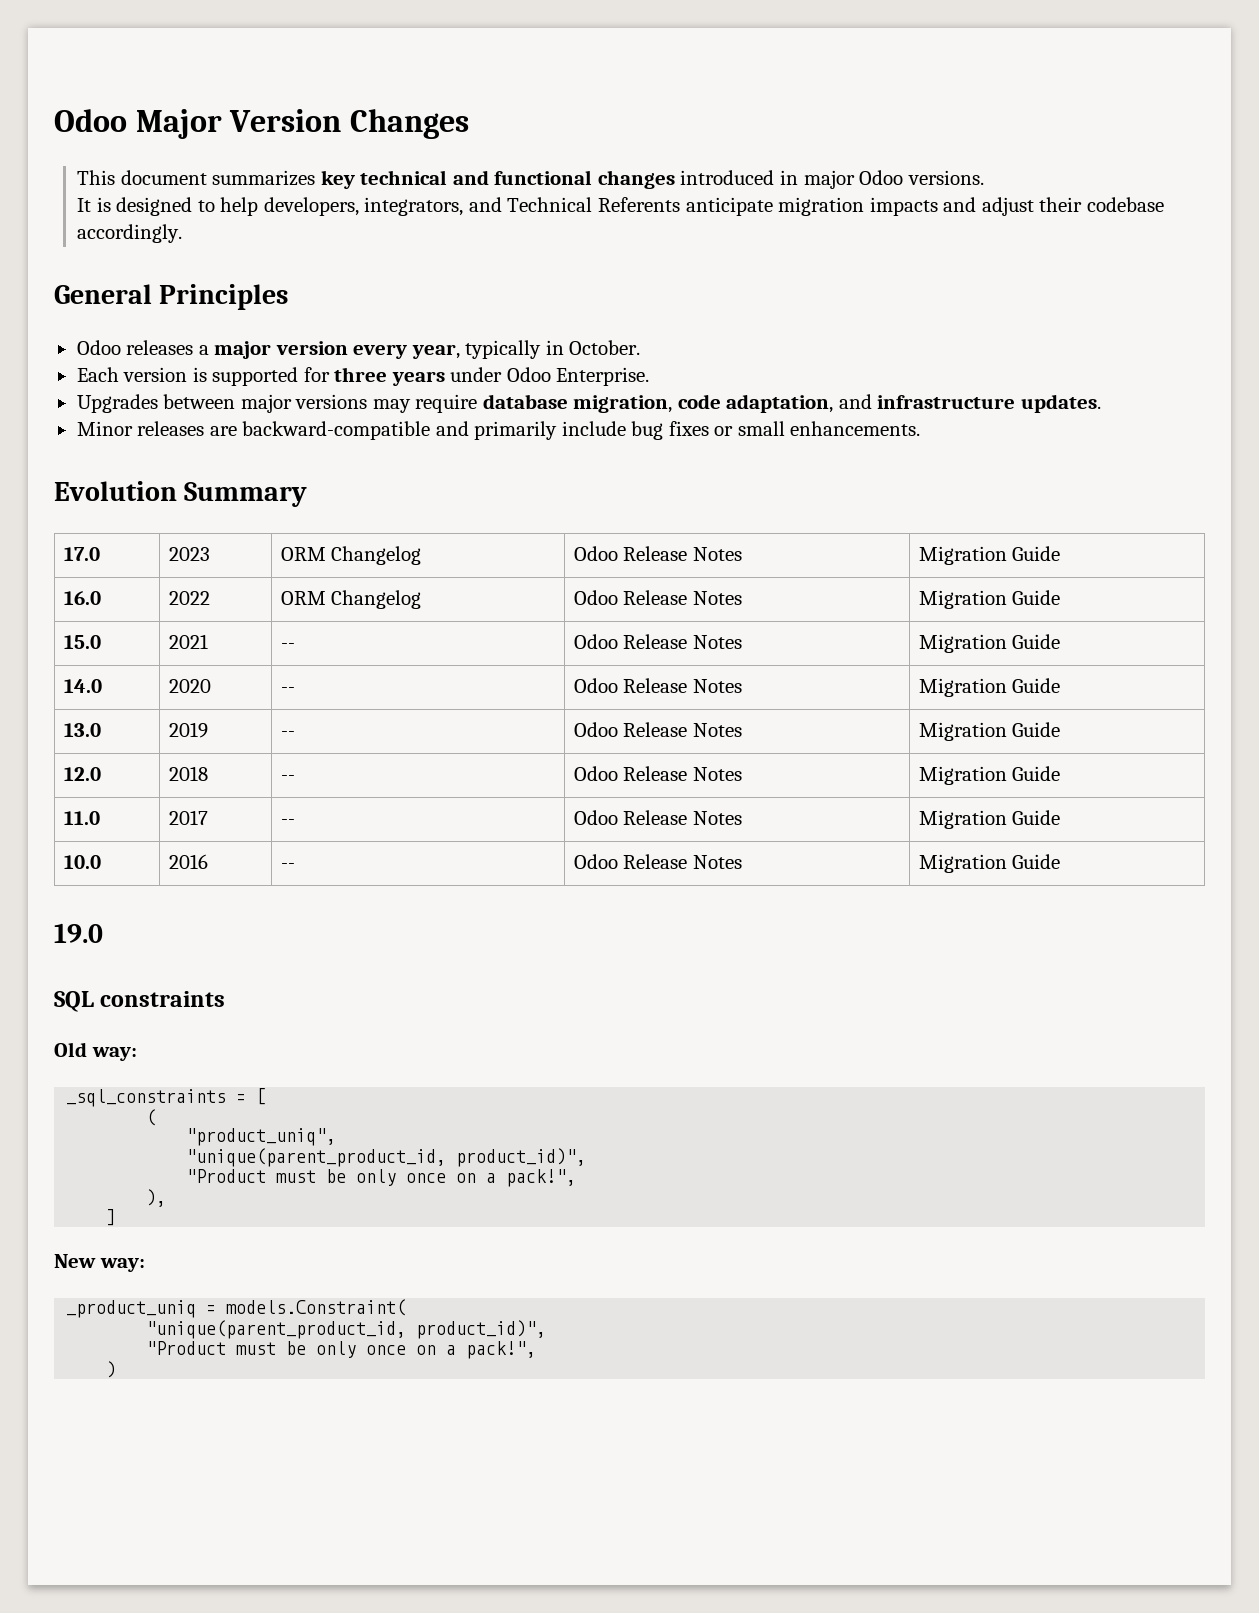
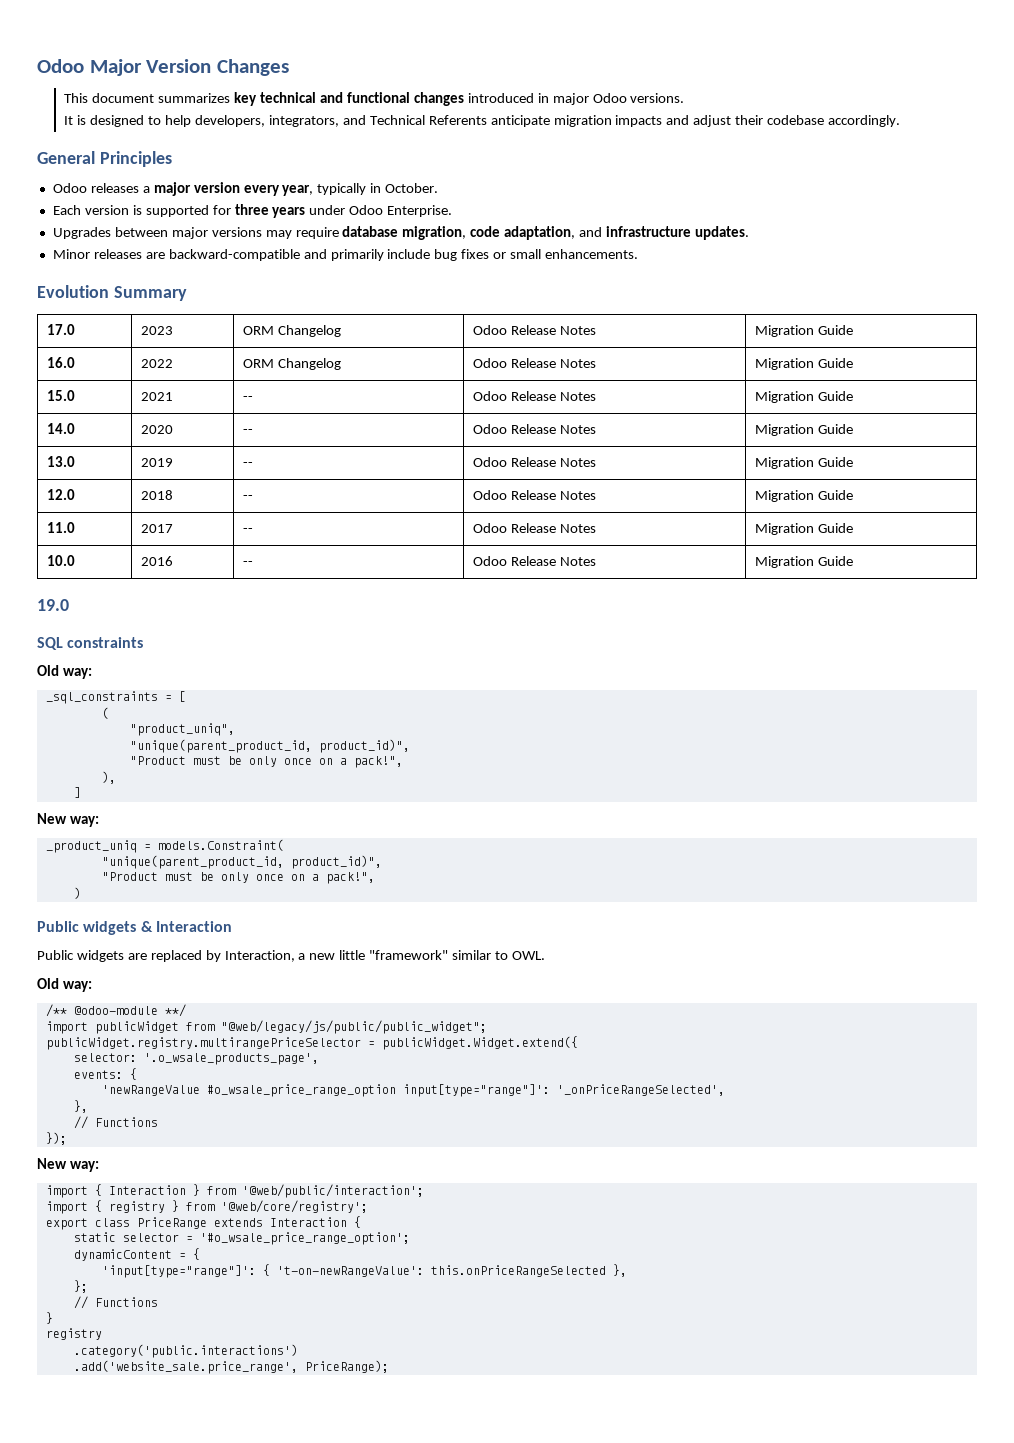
(117, 1369) none -> [37,921,232,935] [37,950,545,962] [37,978,92,992] [45,1004,186,1017] [45,1020,487,1034] [45,1036,578,1050] [73,1053,319,1065] [73,1068,137,1080] [101,1084,725,1097] [73,1100,88,1113] [73,1116,158,1129] [45,1132,67,1145] [37,1158,99,1172] [45,1184,424,1198] [45,1200,368,1214] [45,1216,361,1230] [73,1232,410,1245] [73,1248,200,1261] [101,1264,627,1278] [73,1280,88,1293] [73,1296,158,1309] [45,1312,53,1324] [45,1328,102,1340] [73,1344,298,1358] [73,1360,389,1374] // Public widgets & Interaction // Public widgets are replaced by Interaction, a new little "framework" similar to OWL. // Old way: // /** @odoo-module **/ // import publicWidget from "@web/legacy/js/public/public_widget"; // publicWidget.registry.multirangePriceSelector = publicWidget.Widget.extend({ // selector: '.o_wsale_products_page', // events: { // 'newRangeValue #o_wsale_price_range_option input[type="range"]': '_onPriceRangeSelected', // }, // // Functions // }); // New way: // import { Interaction } from '@web/public/interaction'; // import { registry } from '@web/core/registry'; // export class PriceRange extends Interaction { // static selector = '#o_wsale_price_range_option'; // dynamicContent = { // 'input[type="range"]': { 't-on-newRangeValue': this.onPriceRangeSelected }, // }; // // Functions // } // registry // .category('public.interactions') // .add('website_sale.price_range', PriceRange);

